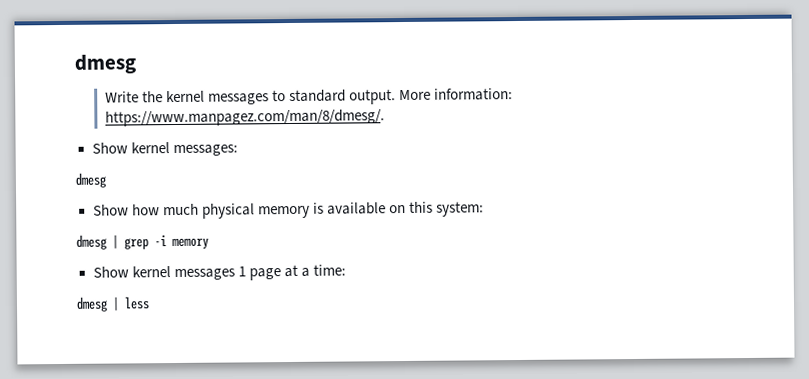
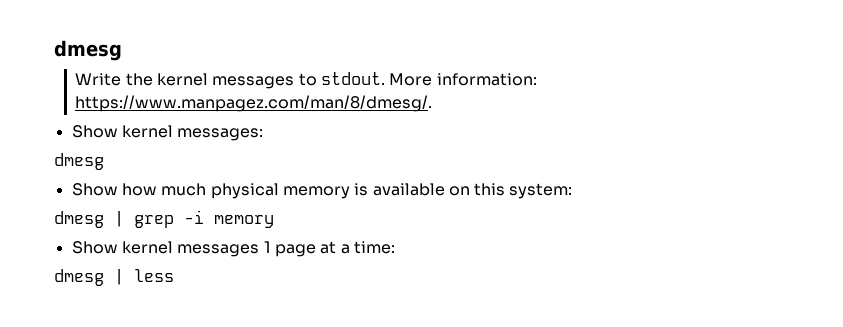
[289,89,397,105] standard output. -> [321,72,386,85] stdout.

